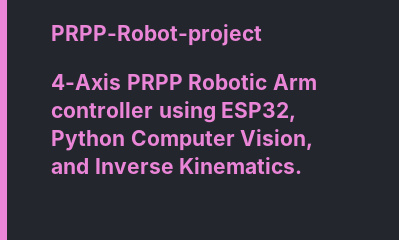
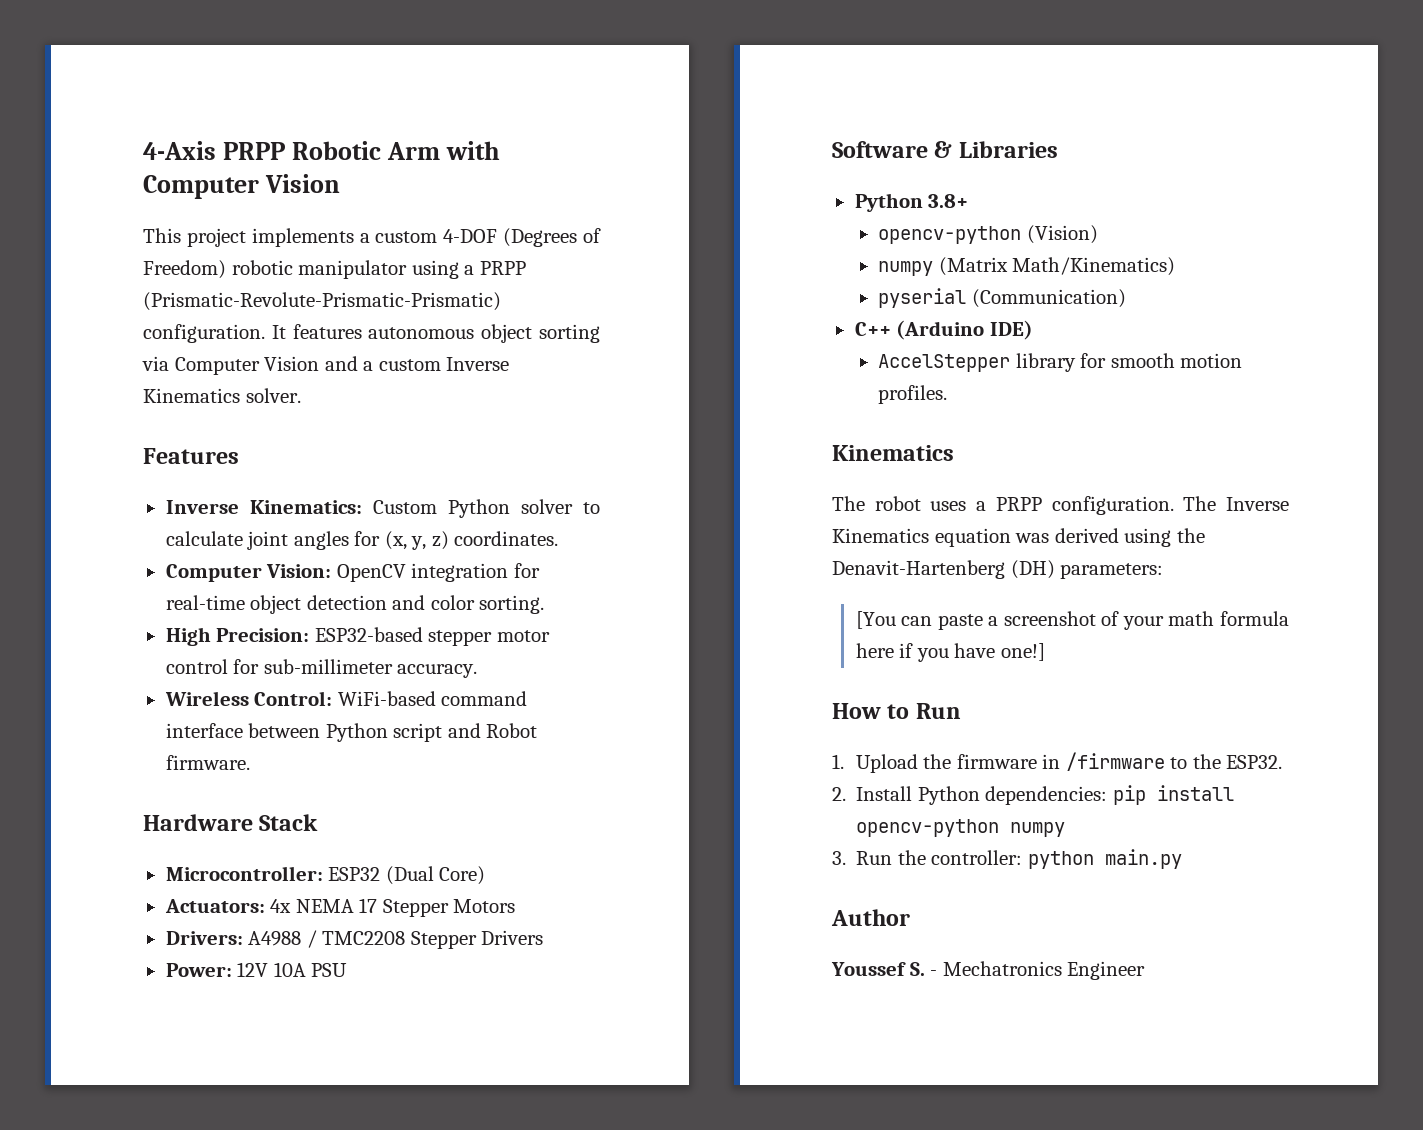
[51,24,262,46] PRPP-Robot-project // -> (143, 150) none
[51,101,297,123] [51,129,314,151] [51,157,303,174] controller using ESP32, Python Computer Vision, and Inverse Kinematics. -> [446,141,501,160] [143,174,341,199] [143,228,601,247] [143,260,526,279] [143,292,501,311] [143,324,600,343] [142,356,510,375] [143,388,301,403] [143,448,239,464] [165,499,600,518] [165,531,559,550] [165,563,540,582] [165,595,545,614] [165,627,550,646] [165,659,478,678] [164,691,528,706] [165,723,538,742] [165,755,250,770] [143,814,319,831] [165,866,486,885] [164,898,516,917] [165,930,544,949] [165,962,348,977] [832,141,1058,158] [854,193,969,212] [878,225,1098,244] [878,257,1176,276] [878,288,1126,308] [854,320,1033,340] [878,353,1243,372] [878,385,948,404] [832,445,954,461] [832,496,1289,515] [832,528,1205,547] [832,560,1164,579] [855,611,1289,630] [855,643,1045,662] [832,703,961,719] [832,752,1283,773] [832,785,1234,805] [856,819,1066,837] [832,849,1182,869] [831,909,910,926] [831,961,1146,980] with Computer Vision // This project implements a custom 4-DOF (Degrees of Freedom) robotic manipulator using a PRPP (Prismatic-Revolute-Prismatic-Prismatic) configuration. It features autonomous object sorting via Computer Vision and a custom Inverse Kinematics solver. // Features // Inverse Kinematics: Custom Python solver to calculate joint angles for (x, y, z) coordinates. // Computer Vision: OpenCV integration for real-time object detection and color sorting. // High Precision: ESP32-based stepper motor control for sub-millimeter accuracy. // Wireless Control: WiFi-based command interface between Python script and Robot firmware. // Hardware Stack // Microcontroller: ESP32 (Dual Core) // Actuators: 4x NEMA 17 Stepper Motors // Drivers: A4988 / TMC2208 Stepper Drivers // Power: 12V 10A PSU // Software & Libraries // Python 3.8+ // opencv-python (Vision) // numpy (Matrix Math/Kinematics) // pyserial (Communication) // C++ (Arduino IDE) // AccelStepper library for smooth motion profiles. // Kinematics // The robot uses a PRPP configuration. The Inverse Kinematics equation was derived using the Denavit-Hartenberg (DH) parameters: // [You can paste a screenshot of your math formula here if you have one!] // How to Run // 1. Upload the firmware in /firmware to the ESP32. // 2. Install Python dependencies: pip install opencv-python numpy // 3. Run the controller: python main.py // Author // Youssef S. - Mechatronics Engineer

